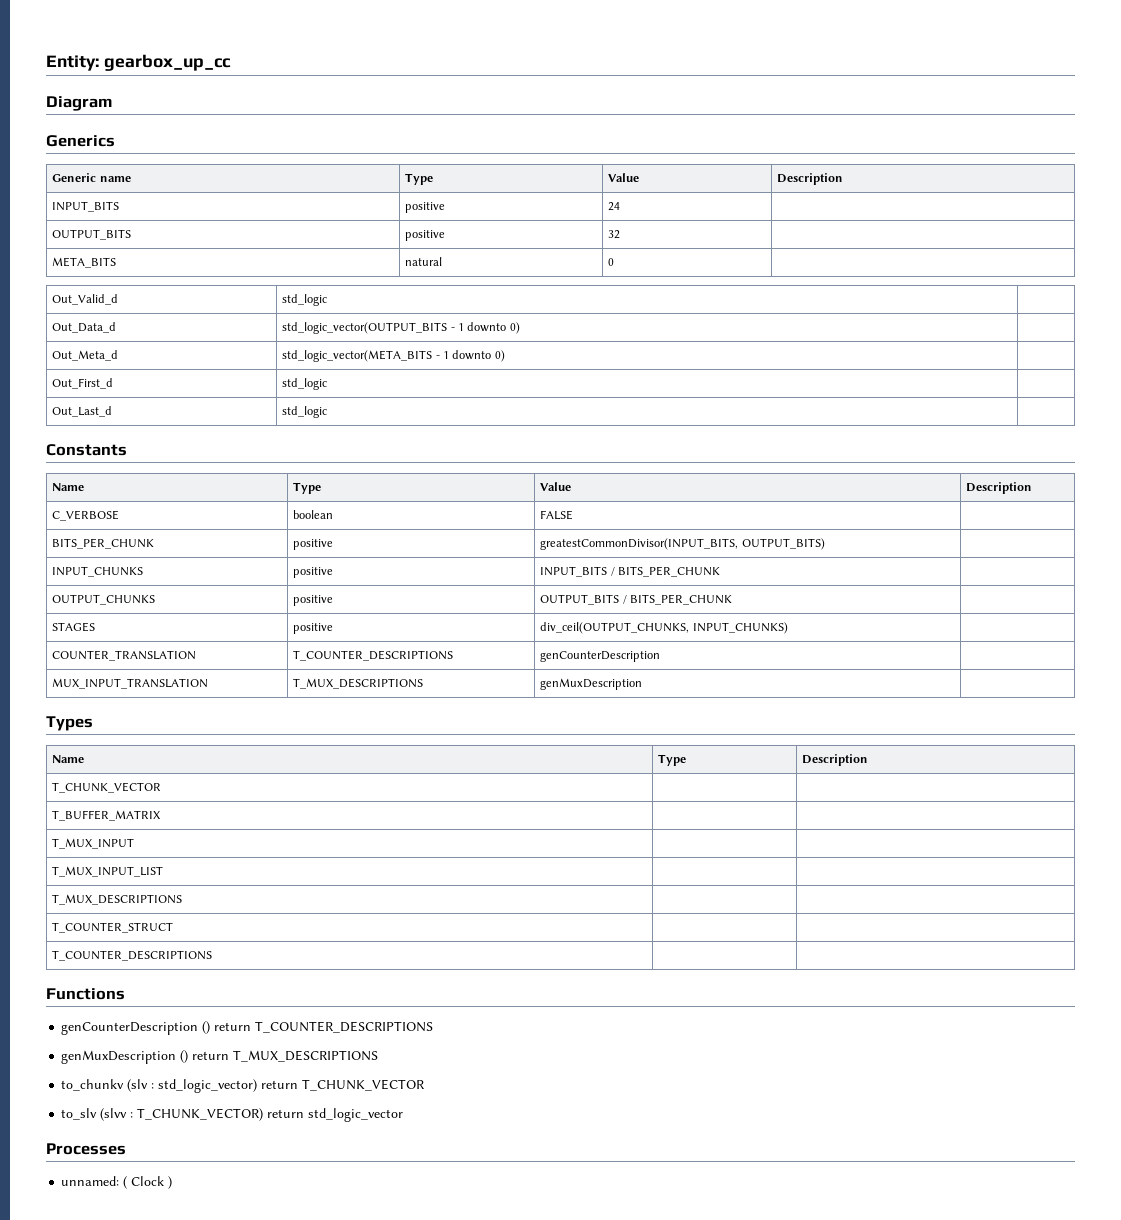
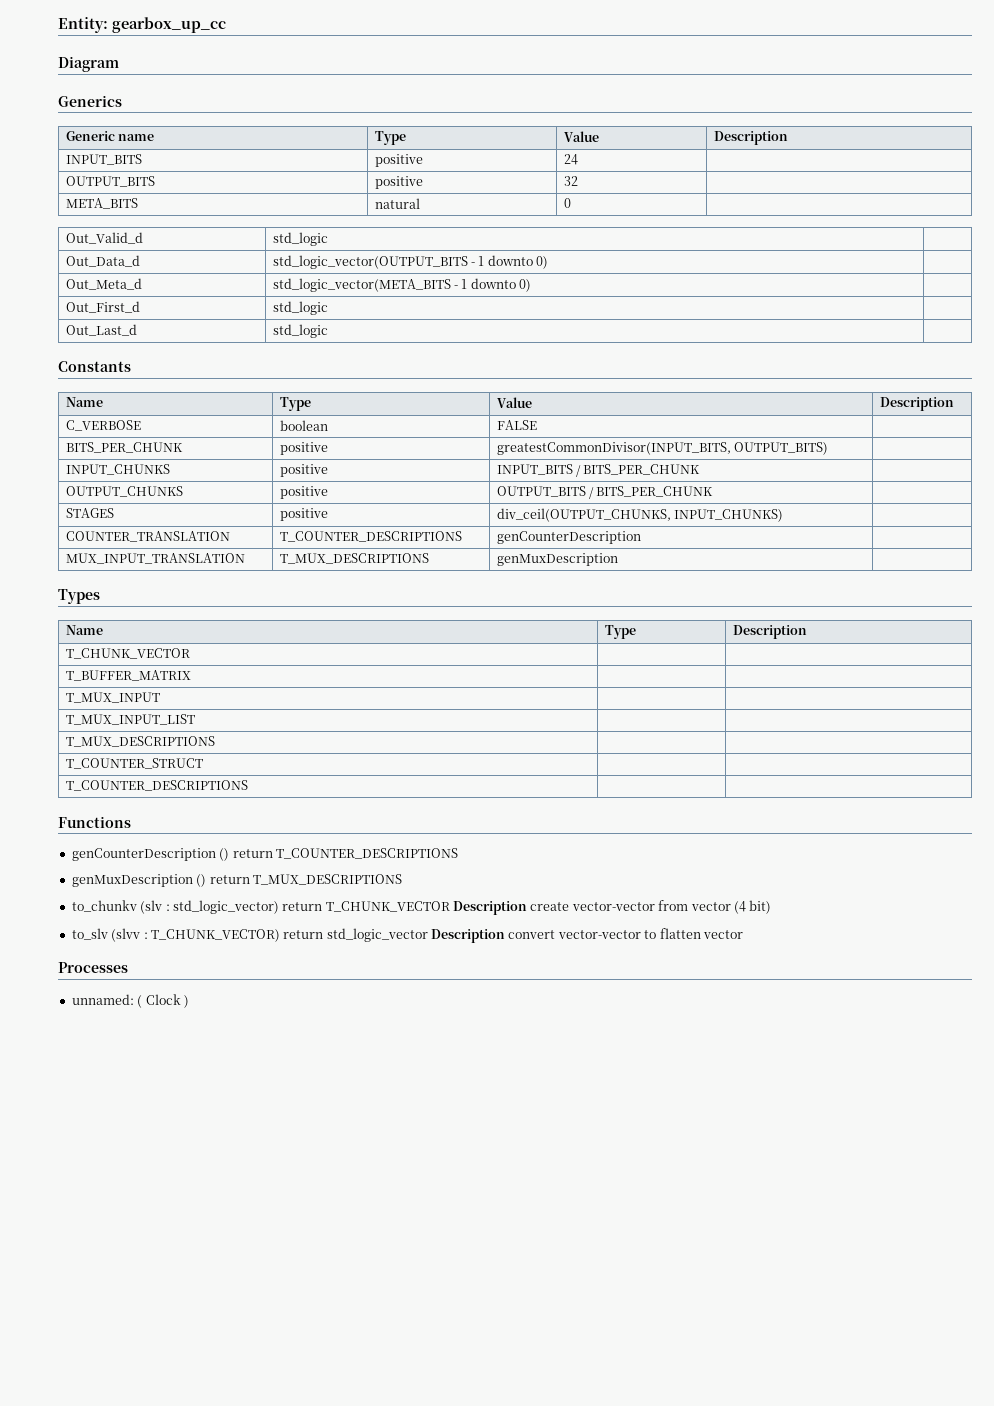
(426, 1085) none -> [453,900,772,915] Description create vector-vector from vector (4 bit)
(404, 1115) none -> [431,928,743,943] Description convert vector-vector to flatten vector

